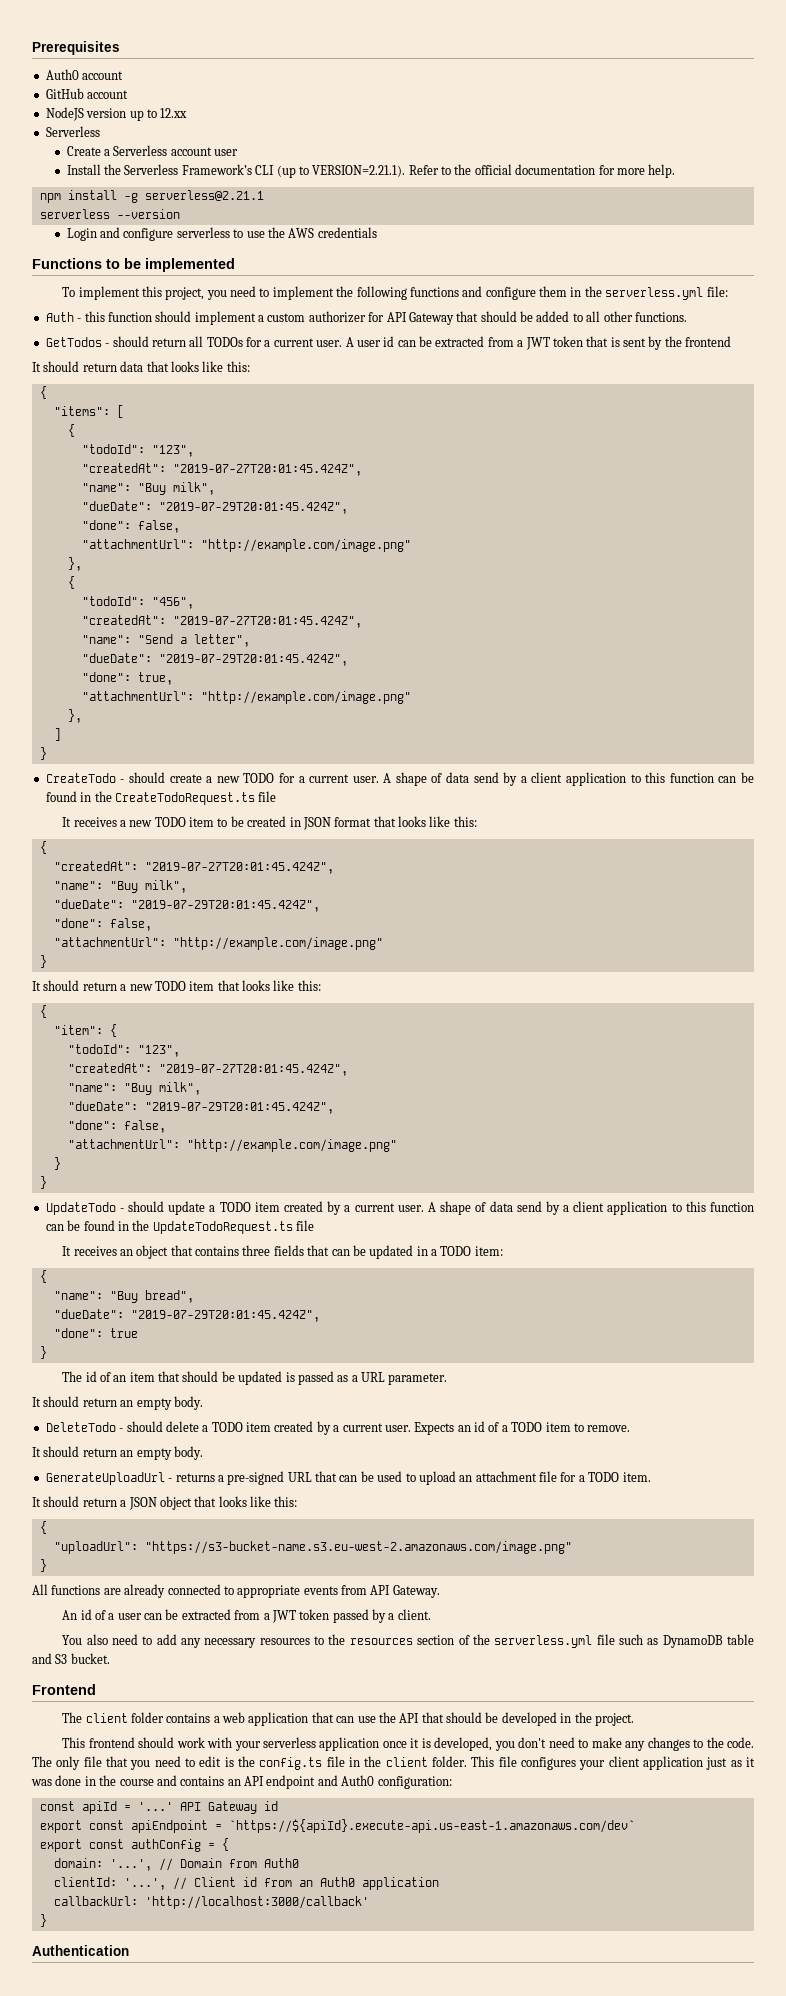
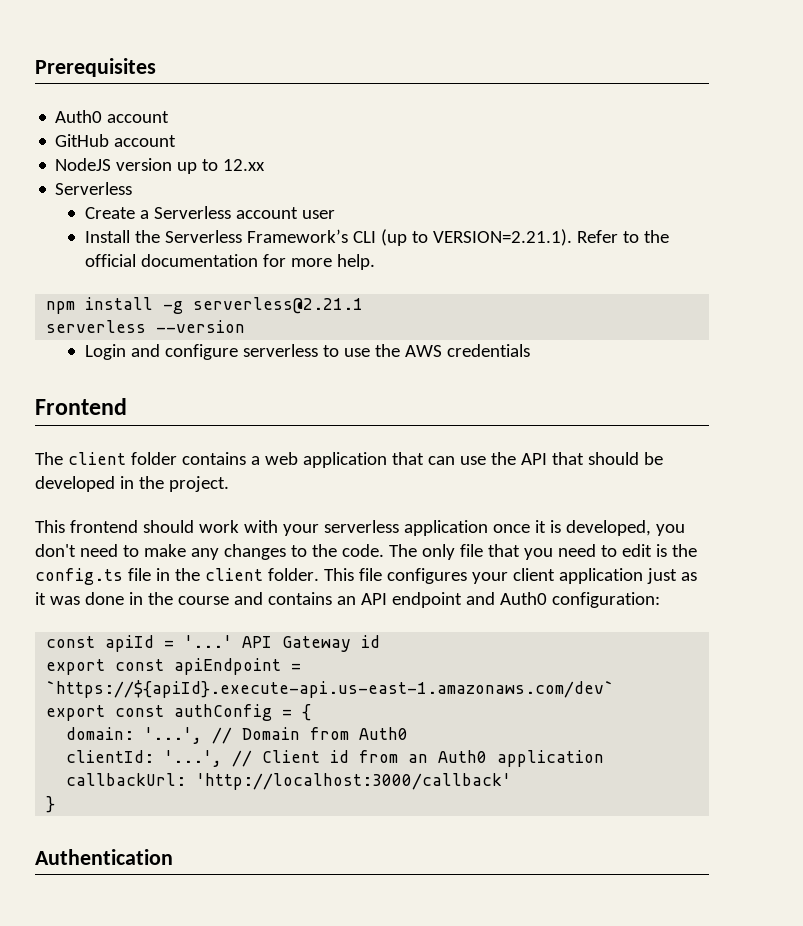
[32,258,235,272] [62,286,728,300] [45,311,687,325] [45,336,732,350] [32,361,250,372] [39,386,47,399] [53,405,124,418] [67,424,75,437] [81,444,194,457] [81,463,362,476] [81,482,215,495] [81,501,348,514] [81,520,180,533] [81,539,411,552] [67,557,82,571] [67,576,75,589] [81,596,194,609] [81,615,362,628] [81,634,250,647] [81,653,348,666] [81,672,173,685] [81,691,411,704] [67,709,82,723] [53,728,61,741] [39,747,47,760] [45,772,754,786] [45,791,277,805] [62,816,477,830] [39,841,47,854] [53,861,334,874] [53,880,187,893] [53,899,320,912] [53,918,152,931] [53,937,383,950] [39,955,47,968] [32,980,321,991] [39,1005,47,1018] [53,1024,117,1037] [67,1044,180,1057] [67,1063,348,1076] [67,1082,201,1095] [67,1101,334,1114] [67,1120,166,1133] [67,1139,397,1152] [53,1157,61,1170] [39,1176,47,1189] [45,1201,754,1215] [45,1220,314,1234] [62,1245,503,1259] [39,1270,47,1283] [53,1290,194,1303] [53,1309,320,1322] [53,1328,138,1338] [39,1346,47,1359] [62,1371,448,1385] [32,1396,203,1410] [45,1421,631,1435] [32,1446,203,1460] [45,1471,651,1485] [32,1496,298,1510] [39,1521,47,1534] [53,1541,572,1554] [39,1559,47,1572] [32,1584,440,1598] [62,1609,431,1623] [62,1634,754,1648] [32,1653,110,1664] // Functions to be implemented // To implement this project, you need to implement the following functions and configure them in the serverless.yml file: // Auth - this function should implement a custom authorizer for API Gateway that should be added to all other functions. // GetTodos - should return all TODOs for a current user. A user id can be extracted from a JWT token that is sent by the frontend // It should return data that looks like this: // { // "items": [ // { // "todoId": "123", // "createdAt": "2019-07-27T20:01:45.424Z", // "name": "Buy milk", // "dueDate": "2019-07-29T20:01:45.424Z", // "done": false, // "attachmentUrl": "http://example.com/image.png" // }, // { // "todoId": "456", // "createdAt": "2019-07-27T20:01:45.424Z", // "name": "Send a letter", // "dueDate": "2019-07-29T20:01:45.424Z", // "done": true, // "attachmentUrl": "http://example.com/image.png" // }, // ] // } // CreateTodo - should create a new TODO for a current user. A shape of data send by a client application to this function can be found in the CreateTodoRequest.ts file // It receives a new TODO item to be created in JSON format that looks like this: // { // "createdAt": "2019-07-27T20:01:45.424Z", // "name": "Buy milk", // "dueDate": "2019-07-29T20:01:45.424Z", // "done": false, // "attachmentUrl": "http://example.com/image.png" // } // It should return a new TODO item that looks like this: // { // "item": { // "todoId": "123", // "createdAt": "2019-07-27T20:01:45.424Z", // "name": "Buy milk", // "dueDate": "2019-07-29T20:01:45.424Z", // "done": false, // "attachmentUrl": "http://example.com/image.png" // } // } // UpdateTodo - should update a TODO item created by a current user. A shape of data send by a client application to this function can be found in the UpdateTodoRequest.ts file // It receives an object that contains three fields that can be updated in a TODO item: // { // "name": "Buy bread", // "dueDate": "2019-07-29T20:01:45.424Z", // "done": true // } // The id of an item that should be updated is passed as a URL parameter. // It should return an empty body. // DeleteTodo - should delete a TODO item created by a current user. Expects an id of a TODO item to remove. // It should return an empty body. // GenerateUploadUrl - returns a pre-signed URL that can be used to upload an attachment file for a TODO item. // It should return a JSON object that looks like this: // { // "uploadUrl": "https://s3-bucket-name.s3.eu-west-2.amazonaws.com/image.png" // } // All functions are already connected to appropriate events from API Gateway. // An id of a user can be extracted from a JWT token passed by a client. // You also need to add any necessary resources to the resources section of the serverless.yml file such as DynamoDB table and S3 bucket. -> (530, 350) none

